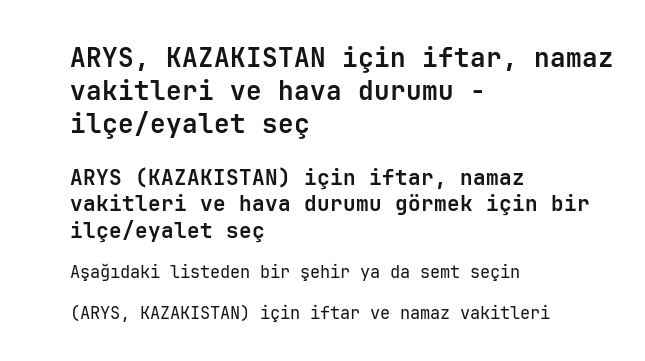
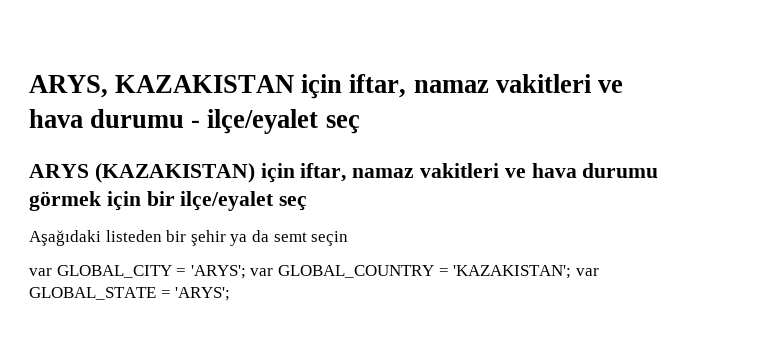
[70,304,550,322] (ARYS, KAZAKISTAN) için iftar ve namaz vakitleri -> [29,265,599,279] [29,287,231,301] var GLOBAL_CITY = 'ARYS'; var GLOBAL_COUNTRY = 'KAZAKISTAN'; var GLOBAL_STATE = 'ARYS';

